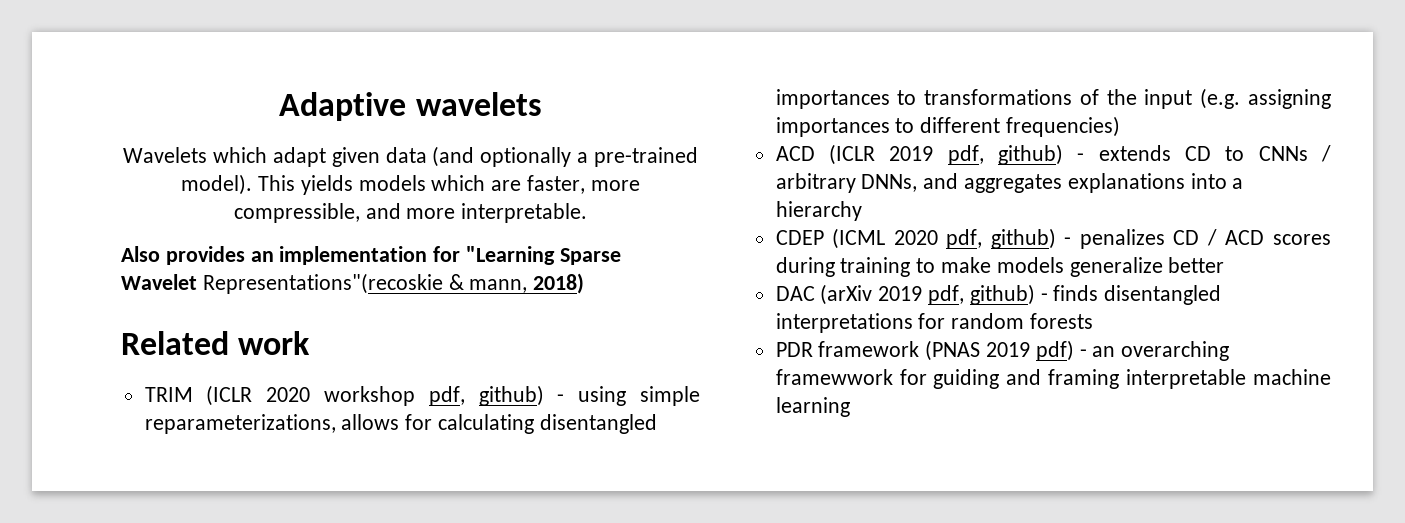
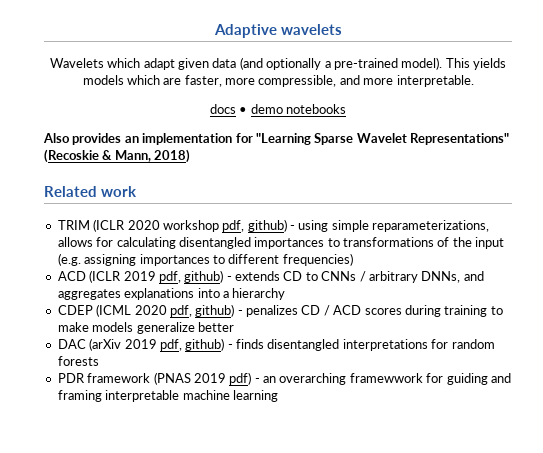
(588, 213) none -> [209,104,347,114] // docs • demo notebooks
[202,273,528,294] Representations"(recoskie & mann, -> [410,133,509,145] [44,149,151,163] Representations" (Recoskie & Mann,

